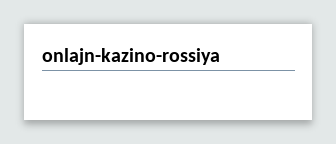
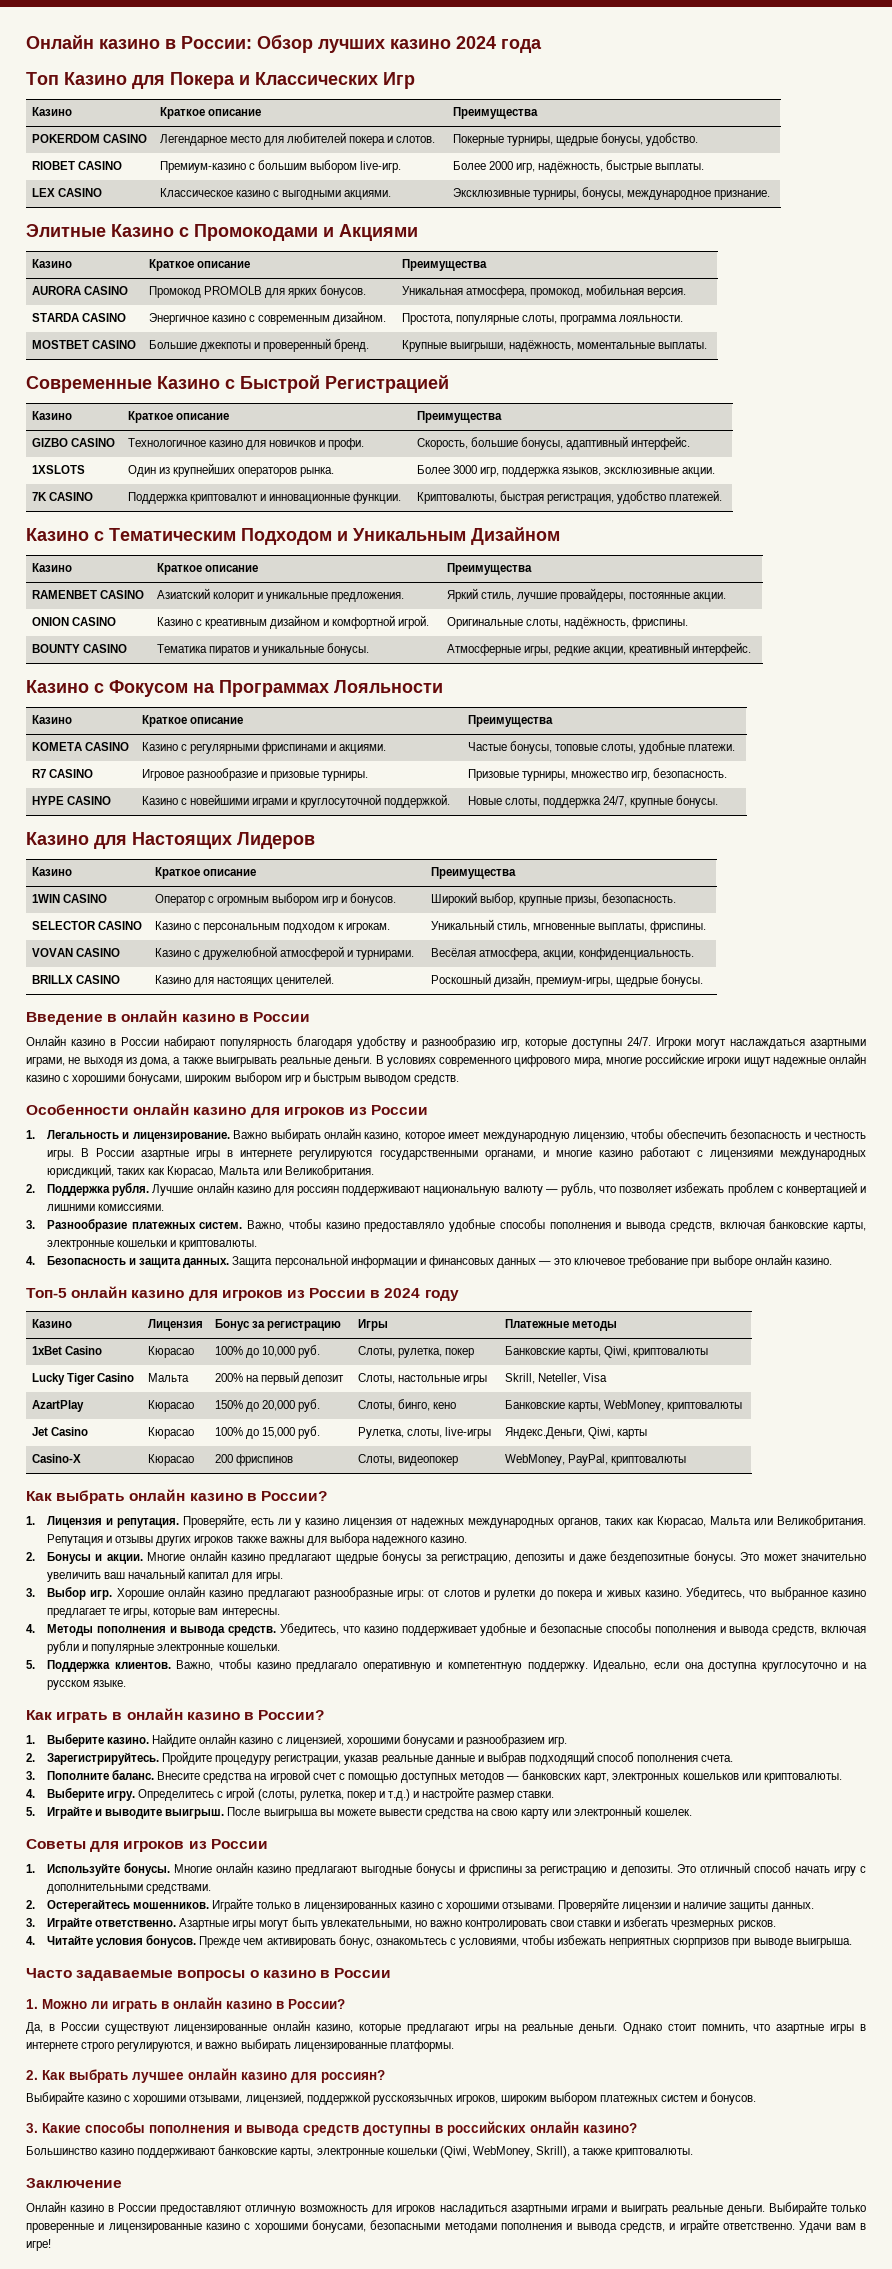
[42,48,220,65] onlajn-kazino-rossiya -> [26,34,542,53] [26,72,415,89] [31,107,72,116] [159,107,261,119] [452,107,538,119] [31,134,147,143] [159,132,436,146] [452,133,698,146] [31,161,122,170] [159,160,401,173] [452,160,705,173] [31,188,102,197] [159,188,391,200] [452,187,770,200] [26,224,418,241] [31,259,72,268] [148,259,250,271] [401,259,487,271] [31,286,128,295] [148,285,366,298] [401,285,686,298] [31,313,126,322] [148,311,386,325] [401,313,683,325] [31,340,136,349] [148,338,369,352] [401,340,707,352] [26,375,449,393] [31,411,72,420] [127,411,229,423] [416,411,502,423] [31,438,115,447] [127,438,365,450] [416,436,690,450] [31,465,85,474] [127,463,334,477] [416,465,716,477] [31,492,93,501] [127,492,401,504] [416,490,722,504] [26,527,560,545] [31,563,72,572] [156,563,258,575] [446,563,532,575] [31,590,144,599] [156,588,404,602] [446,588,727,602] [31,617,116,626] [156,615,430,629] [446,617,688,629] [31,644,127,653] [156,643,369,656] [446,642,752,656] [26,680,443,697] [31,715,72,724] [141,715,243,727] [467,715,553,727] [31,742,129,751] [141,742,387,754] [467,741,736,754] [31,769,93,778] [141,768,368,781] [467,768,727,781] [31,796,111,805] [141,794,451,808] [467,795,719,808] [26,832,315,849] [31,867,72,876] [154,867,256,879] [430,867,516,879] [31,894,107,903] [154,893,397,906] [430,892,676,906] [31,921,142,930] [154,921,391,933] [430,919,706,933] [31,948,120,957] [154,946,415,960] [430,948,694,960] [31,975,120,984] [154,973,334,987] [430,973,703,987] [26,1010,310,1025] [26,1035,866,1049] [26,1053,866,1067] [26,1072,460,1085] [26,1103,429,1118] [26,1128,867,1142] [47,1147,866,1160] [47,1164,374,1178] [26,1182,866,1196] [47,1204,165,1211] [26,1218,866,1232] [47,1240,258,1250] [26,1254,832,1268] [26,1286,459,1301] [31,1319,72,1328] [147,1319,203,1331] [214,1319,341,1331] [357,1319,388,1331] [504,1319,617,1331] [31,1346,102,1355] [147,1346,194,1358] [214,1345,320,1358] [357,1346,474,1358] [504,1346,708,1358] [31,1373,134,1385] [147,1373,189,1382] [214,1371,344,1385] [357,1373,487,1385] [504,1373,607,1384] [31,1400,84,1412] [147,1400,194,1412] [214,1399,320,1412] [357,1399,456,1411] [504,1400,742,1412] [31,1427,88,1436] [147,1427,194,1439] [214,1426,320,1439] [357,1427,491,1439] [504,1427,647,1439] [31,1454,81,1463] [147,1454,194,1466] [214,1454,293,1466] [357,1454,458,1466] [504,1454,686,1466] [26,1489,327,1504] [26,1514,866,1528] [47,1533,468,1546] [26,1550,867,1564] [47,1568,283,1582] [26,1586,866,1600] [47,1608,280,1618] [26,1623,866,1636] [47,1641,281,1654] [26,1659,867,1672] [47,1680,127,1690] [26,1708,325,1723] [26,1733,568,1747] [26,1751,734,1765] [26,1769,842,1783] [26,1787,555,1801] [26,1805,692,1819] [26,1839,268,1852] [26,1862,867,1876] [47,1884,212,1894] [26,1898,814,1912] [26,1917,776,1930] [26,1934,852,1948] [26,1968,392,1981] [26,1997,345,2012] [26,2020,867,2034] [26,2039,454,2052] [26,2068,385,2083] [26,2091,757,2105] [26,2121,637,2136] [26,2145,694,2158] [26,2178,122,2188] [26,2201,866,2215] [26,2219,867,2233] [26,2239,51,2251] Онлайн казино в России: Обзор лучших казино 2024 года // Топ Казино для Покера и Классических Игр // Казино | Краткое описание | Преимущества // POKERDOM CASINO | Легендарное место для любителей покера и слотов. | Покерные турниры, щедрые бонусы, удобство. // RIOBET CASINO | Премиум-казино с большим выбором live-игр. | Более 2000 игр, надёжность, быстрые выплаты. // LEX CASINO | Классическое казино с выгодными акциями. | Эксклюзивные турниры, бонусы, международное признание. // Элитные Казино с Промокодами и Акциями // Казино | Краткое описание | Преимущества // AURORA CASINO | Промокод PROMOLB для ярких бонусов. | Уникальная атмосфера, промокод, мобильная версия. // STARDA CASINO | Энергичное казино с современным дизайном. | Простота, популярные слоты, программа лояльности. // MOSTBET CASINO | Большие джекпоты и проверенный бренд. | Крупные выигрыши, надёжность, моментальные выплаты. // Современные Казино с Быстрой Регистрацией // Казино | Краткое описание | Преимущества // GIZBO CASINO | Технологичное казино для новичков и профи. | Скорость, большие бонусы, адаптивный интерфейс. // 1XSLOTS | Один из крупнейших операторов рынка. | Более 3000 игр, поддержка языков, эксклюзивные акции. // 7K CASINO | Поддержка криптовалют и инновационные функции. | Криптовалюты, быстрая регистрация, удобство платежей. // Казино с Тематическим Подходом и Уникальным Дизайном // Казино | Краткое описание | Преимущества // RAMENBET CASINO | Азиатский колорит и уникальные предложения. | Яркий стиль, лучшие провайдеры, постоянные акции. // ONION CASINO | Казино с креативным дизайном и комфортной игрой. | Оригинальные слоты, надёжность, фриспины. // BOUNTY CASINO | Тематика пиратов и уникальные бонусы. | Атмосферные игры, редкие акции, креативный интерфейс. // Казино с Фокусом на Программах Лояльности // Казино | Краткое описание | Преимущества // KOMETA CASINO | Казино с регулярными фриспинами и акциями. | Частые бонусы, топовые слоты, удобные платежи. // R7 CASINO | Игровое разнообразие и призовые турниры. | Призовые турниры, множество игр, безопасность. // HYPE CASINO | Казино с новейшими играми и круглосуточной поддержкой. | Новые слоты, поддержка 24/7, крупные бонусы. // Казино для Настоящих Лидеров // Казино | Краткое описание | Преимущества // 1WIN CASINO | Оператор с огромным выбором игр и бонусов. | Широкий выбор, крупные призы, безопасность. // SELECTOR CASINO | Казино с персональным подходом к игрокам. | Уникальный стиль, мгновенные выплаты, фриспины. // VOVAN CASINO | Казино с дружелюбной атмосферой и турнирами. | Весёлая атмосфера, акции, конфиденциальность. // BRILLX CASINO | Казино для настоящих ценителей. | Роскошный дизайн, премиум-игры, щедрые бонусы. // Введение в онлайн казино в России // Онлайн казино в России набирают популярность благодаря удобству и разнообразию игр, которые доступны 24/7. Игроки могут наслаждаться азартными играми, не выходя из дома, а также выигрывать реальные деньги. В условиях современного цифрового мира, многие российские игроки ищут надежные онлайн казино с хорошими бонусами, широким выбором игр и быстрым выводом средств. // Особенности онлайн казино для игроков из России // 1. Легальность и лицензирование. Важно выбирать онлайн казино, которое имеет международную лицензию, чтобы обеспечить безопасность и честность игры. В России азартные игры в интернете регулируются государственными органами, и многие казино работают с лицензиями международных юрисдикций, таких как Кюрасао, Мальта или Великобритания. // 2. Поддержка рубля. Лучшие онлайн казино для россиян поддерживают национальную валюту — рубль, что позволяет избежать проблем с конвертацией и лишними комиссиями. // 3. Разнообразие платежных систем. Важно, чтобы казино предоставляло удобные способы пополнения и вывода средств, включая банковские карты, электронные кошельки и криптовалюты. // 4. Безопасность и защита данных. Защита персональной информации и финансовых данных — это ключевое требование при выборе онлайн казино. // Топ-5 онлайн казино для игроков из России в 2024 году // Казино | Лицензия | Бонус за регистрацию | Игры | Платежные методы // 1xBet Casino | Кюрасао | 100% до 10,000 руб. | Слоты, рулетка, покер | Банковские карты, Qiwi, криптовалюты // Lucky Tiger Casino | Мальта | 200% на первый депозит | Слоты, настольные игры | Skrill, Neteller, Visa // AzartPlay | Кюрасао | 150% до 20,000 руб. | Слоты, бинго, кено | Банковские карты, WebMoney, криптовалюты // Jet Casino | Кюрасао | 100% до 15,000 руб. | Рулетка, слоты, live-игры | Яндекс.Деньги, Qiwi, карты // Casino-X | Кюрасао | 200 фриспинов | Слоты, видеопокер | WebMoney, PayPal, криптовалюты // Как выбрать онлайн казино в России? // 1. Лицензия и репутация. Проверяйте, есть ли у казино лицензия от надежных международных органов, таких как Кюрасао, Мальта или Великобритания. Репутация и отзывы других игроков также важны для выбора надежного казино. // 2. Бонусы и акции. Многие онлайн казино предлагают щедрые бонусы за регистрацию, депозиты и даже бездепозитные бонусы. Это может значительно увеличить ваш начальный капитал для игры. // 3. Выбор игр. Хорошие онлайн казино предлагают разнообразные игры: от слотов и рулетки до покера и живых казино. Убедитесь, что выбранное казино предлагает те игры, которые вам интересны. // 4. Методы пополнения и вывода средств. Убедитесь, что казино поддерживает удобные и безопасные способы пополнения и вывода средств, включая рубли и популярные электронные кошельки. // 5. Поддержка клиентов. Важно, чтобы казино предлагало оперативную и компетентную поддержку. Идеально, если она доступна круглосуточно и на русском языке. // Как играть в онлайн казино в России? // 1. Выберите казино. Найдите онлайн казино с лицензией, хорошими бонусами и разнообразием игр. // 2. Зарегистрируйтесь. Пройдите процедуру регистрации, указав реальные данные и выбрав подходящий способ пополнения счета. // 3. Пополните баланс. Внесите средства на игровой счет с помощью доступных методов — банковских карт, электронных кошельков или криптовалюты. // 4. Выберите игру. Определитесь с игрой (слоты, рулетка, покер и т.д.) и настройте размер ставки. // 5. Играйте и выводите выигрыш. После выигрыша вы можете вывести средства на свою карту или электронный кошелек. // Советы для игроков из России // 1. Используйте бонусы. Многие онлайн казино предлагают выгодные бонусы и фриспины за регистрацию и депозиты. Это отличный способ начать игру с дополнительными средствами. // 2. Остерегайтесь мошенников. Играйте только в лицензированных казино с хорошими отзывами. Проверяйте лицензии и наличие защиты данных. // 3. Играйте ответственно. Азартные игры могут быть увлекательными, но важно контролировать свои ставки и избегать чрезмерных рисков. // 4. Читайте условия бонусов. Прежде чем активировать бонус, ознакомьтесь с условиями, чтобы избежать неприятных сюрпризов при выводе выигрыша. // Часто задаваемые вопросы о казино в России // 1. Можно ли играть в онлайн казино в России? // Да, в России существуют лицензированные онлайн казино, которые предлагают игры на реальные деньги. Однако стоит помнить, что азартные игры в интернете строго регулируются, и важно выбирать лицензированные платформы. // 2. Как выбрать лучшее онлайн казино для россиян? // Выбирайте казино с хорошими отзывами, лицензией, поддержкой русскоязычных игроков, широким выбором платежных систем и бонусов. // 3. Какие способы пополнения и вывода средств доступны в российских онлайн казино? // Большинство казино поддерживают банковские карты, электронные кошельки (Qiwi, WebMoney, Skrill), а также криптовалюты. // Заключение // Онлайн казино в России предоставляют отличную возможность для игроков насладиться азартными играми и выиграть реальные деньги. Выбирайте только проверенные и лицензированные казино с хорошими бонусами, безопасными методами пополнения и вывода средств, и играйте ответственно. Удачи вам в игре!

